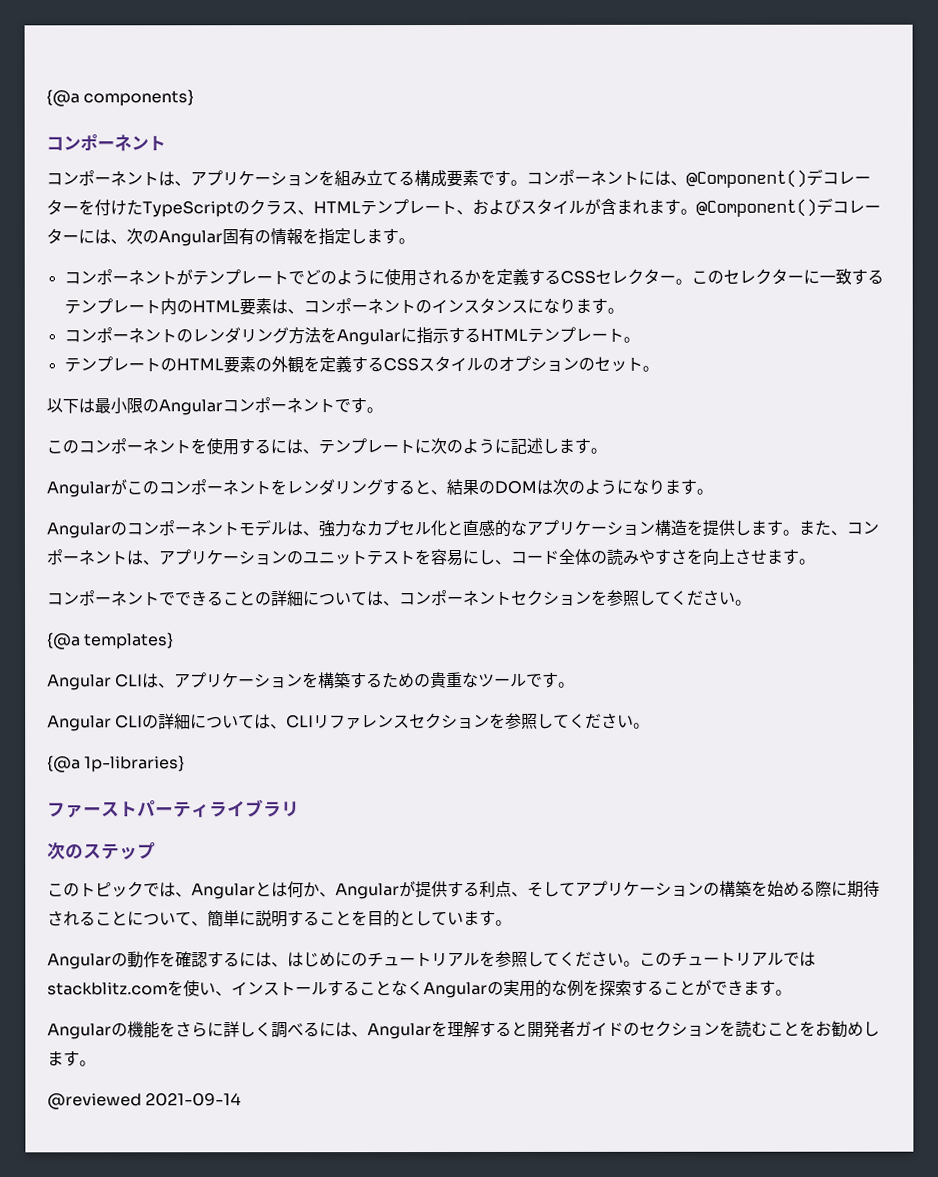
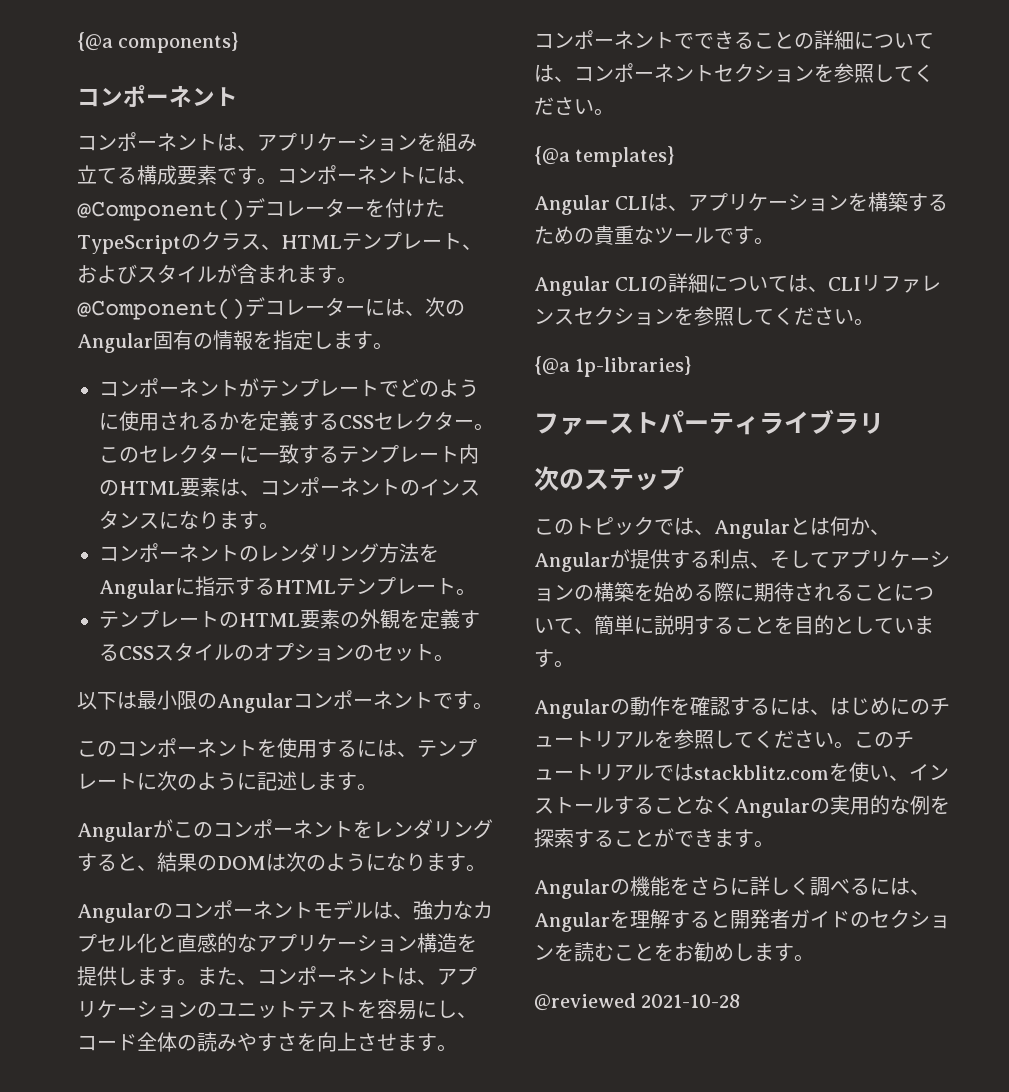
[145,1093,242,1107] 2021-09-14 -> [641,994,741,1008] 2021-10-28

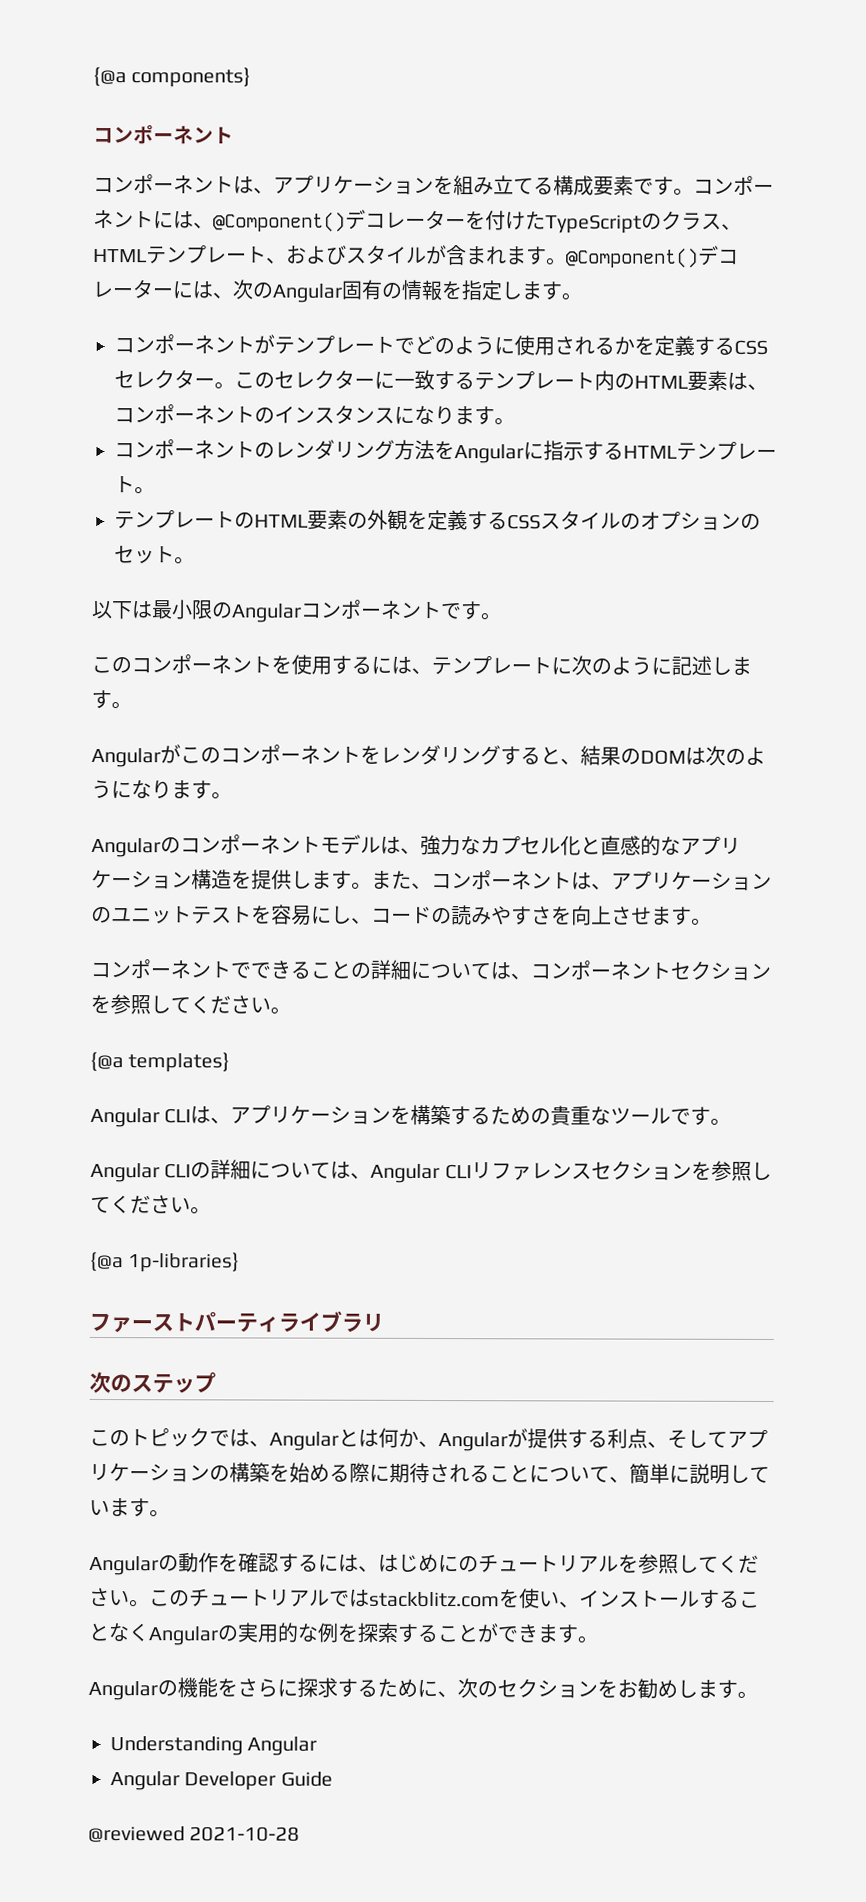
[137,1032,177,1052] 全体 -> (432, 915) none
(829, 289) none -> [370,1163,441,1184] Angular
[694,615,854,635] することを目的と -> (730, 1474) none
[750,876,930,896] [534,909,850,932] 詳しく調べるには、Angularを理解すると開発者ガイド -> [297,1677,478,1699] 探求するために、次
[574,942,674,962] 読むことを -> (618, 1688) none
(814, 958) none -> [110,1736,318,1756] [110,1771,333,1791] // Understanding Angular // Angular Developer Guide

